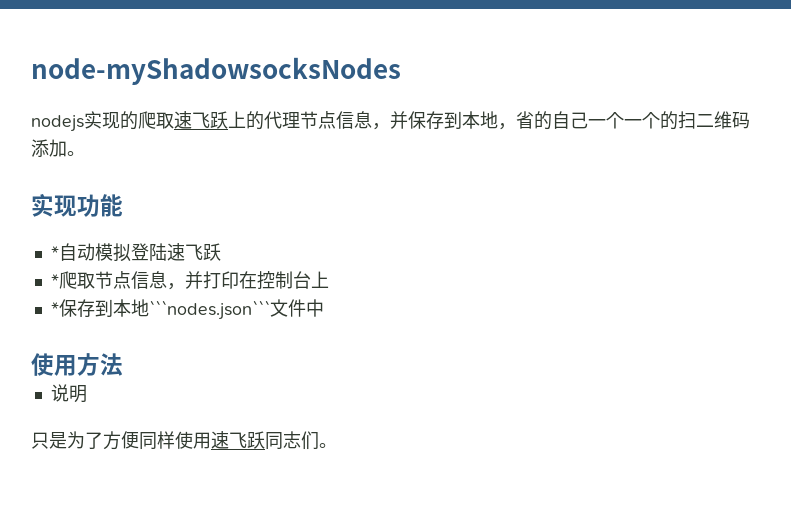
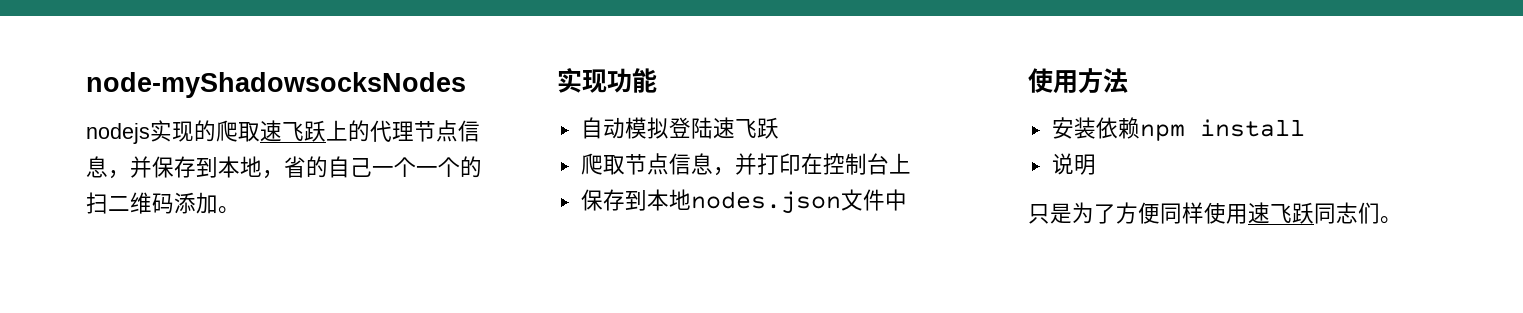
[50,246,59,259] * -> (657, 80) none
[50,274,59,287] * -> (779, 128) none
[50,299,270,320] *保存到本地```nodes.json``` -> [580,189,841,214] 保存到本地nodes.json
(123, 364) none -> [1051,117,1305,141] // 安装依赖npm install

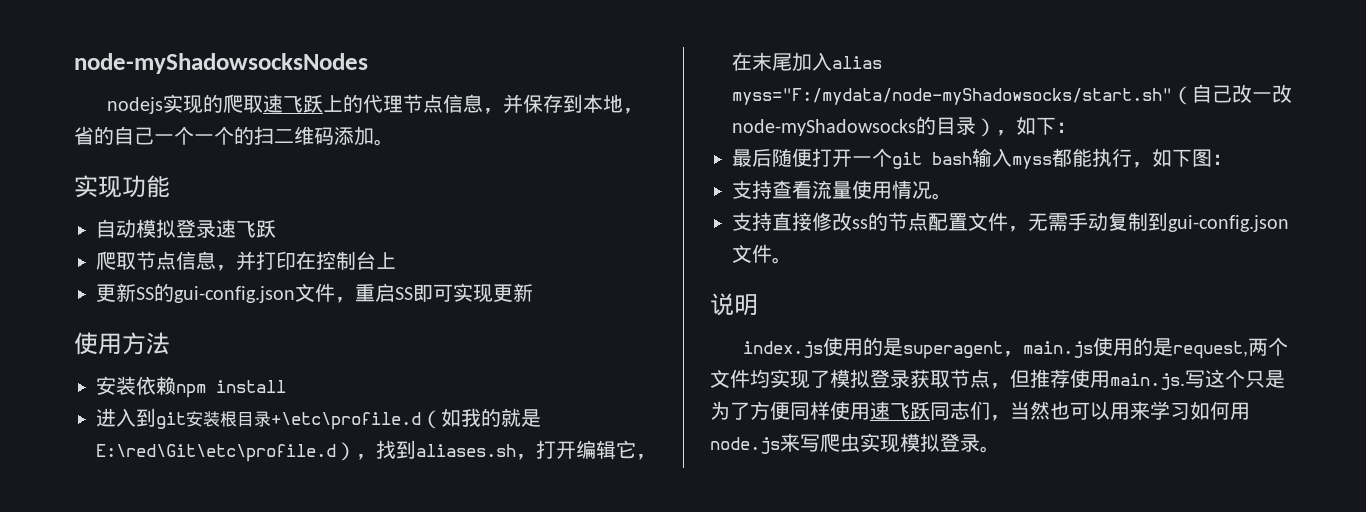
[690,117,713,139] 陆 -> [196,220,216,238] 录
[580,189,907,214] 保存到本地nodes.json文件中 -> [96,283,533,303] 更新SS的gui-config.json文件，重启SS即可实现更新
[1051,153,1096,175] 说明 // -> [96,408,541,430] [96,440,656,462] [732,52,882,72] [732,84,1292,105] [732,116,1076,137] [732,148,1232,169] [732,180,952,200] [732,212,1289,232] [732,244,792,264] [710,293,758,316] [742,337,1288,359] [710,369,1245,390] 进入到git安装根目录+\etc\profile.d（如我的就是E:\red\Git\etc\profile.d），找到aliases.sh，打开编辑它，在末尾加入alias myss="F:/mydata/node-myShadowsocks/start.sh"（自己改一改node-myShadowsocks的目录），如下： // 最后随便打开一个git bash输入myss都能执行，如下图： // 支持查看流量使用情况。 // 支持直接修改ss的节点配置文件，无需手动复制到gui-config.json文件。 // 说明 // index.js使用的是superagent，main.js使用的是request,两个文件均实现了模拟登录获取节点，但推荐使用main.js.写这个
(1380, 213) none -> [990,401,1250,421] [710,433,980,454] ，当然也可以用来学习如何用node.js来写爬虫实现模拟登录

